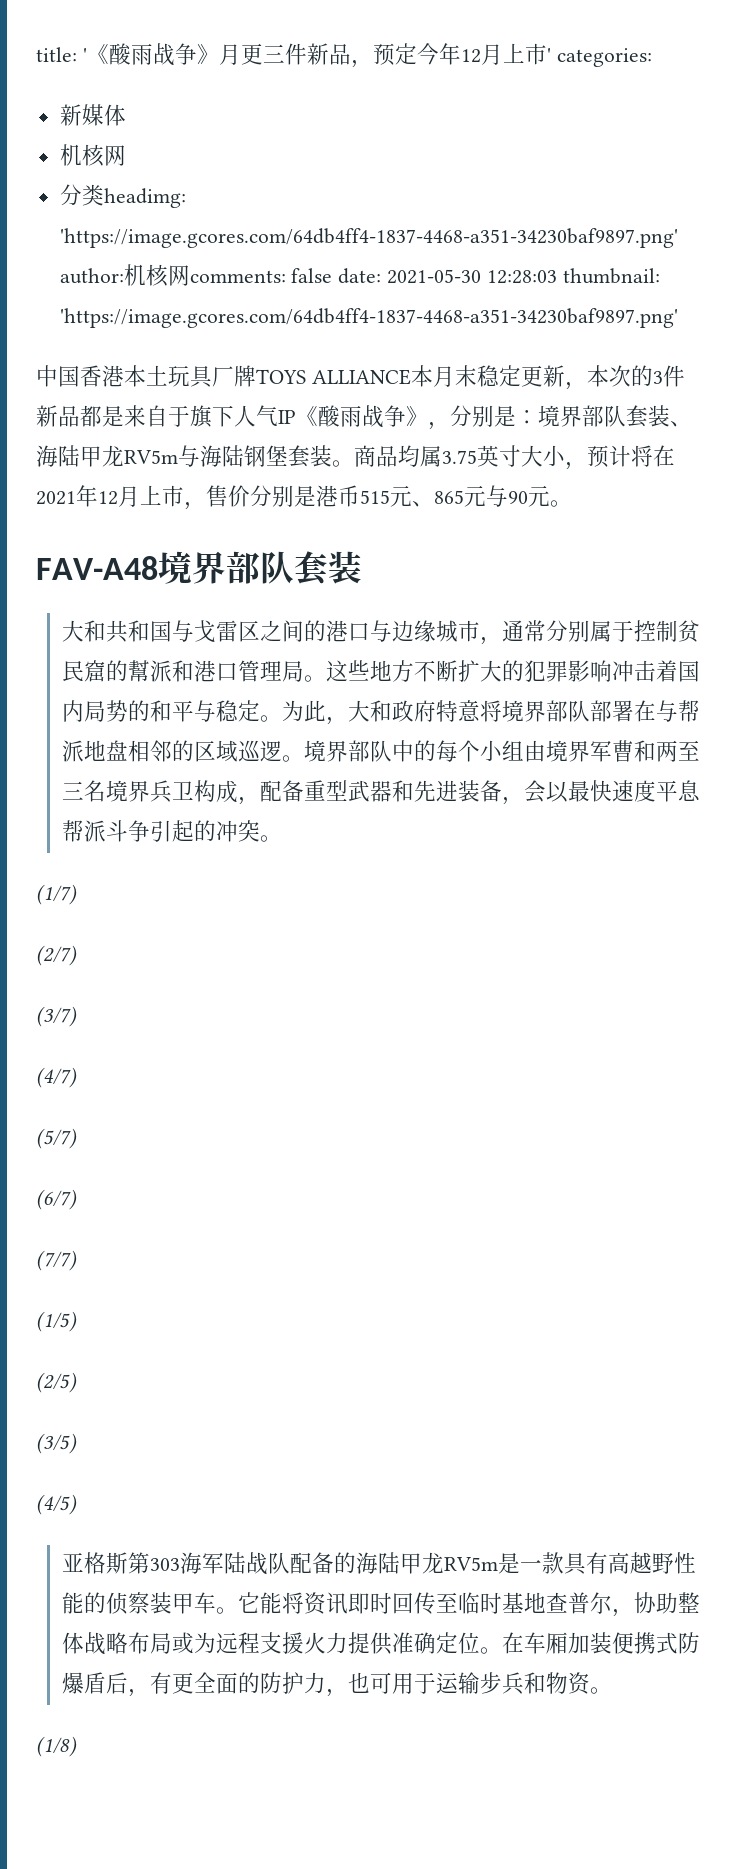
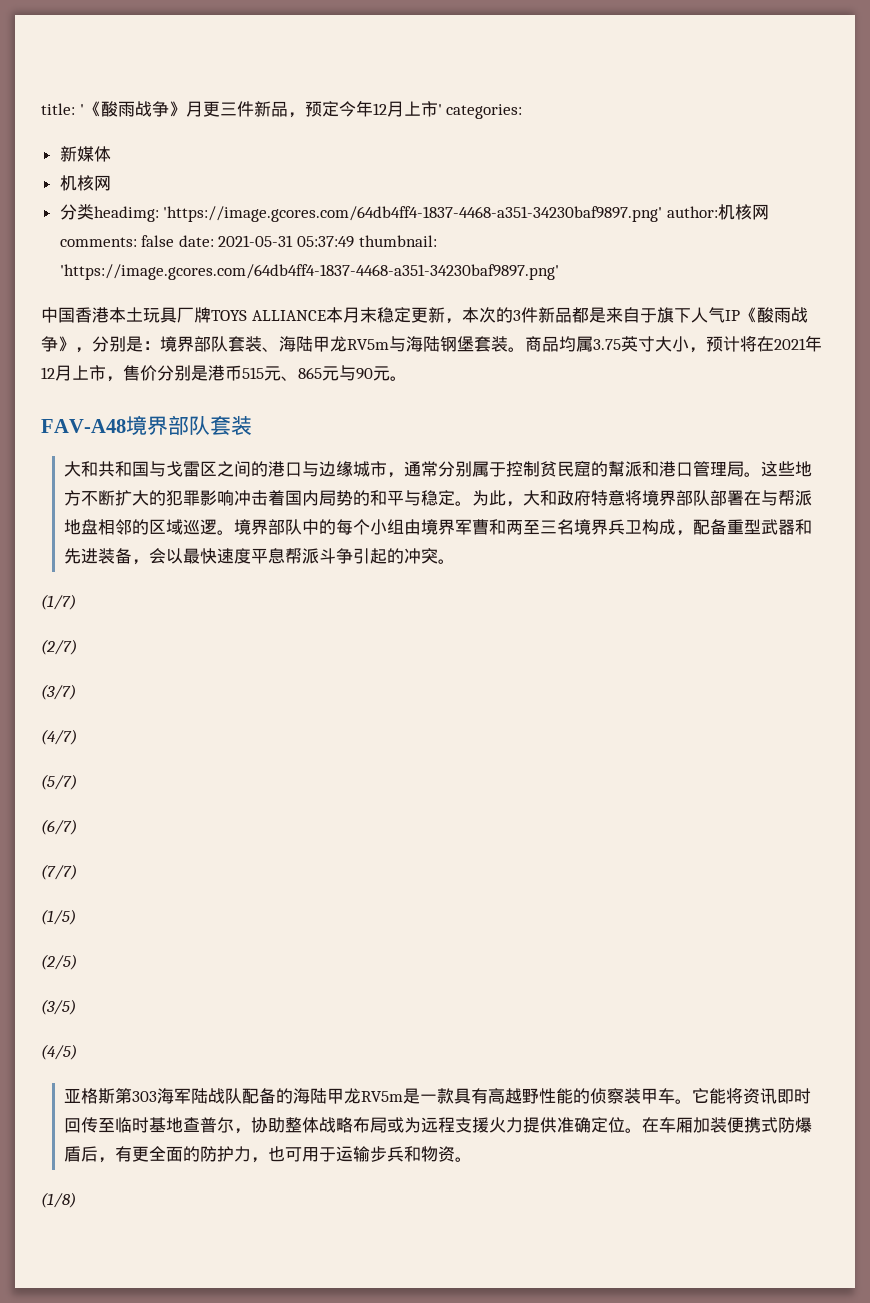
[387,269,557,284] 2021-05-30 12:28:03 -> [218,235,355,248] 2021-05-31 05:37:49

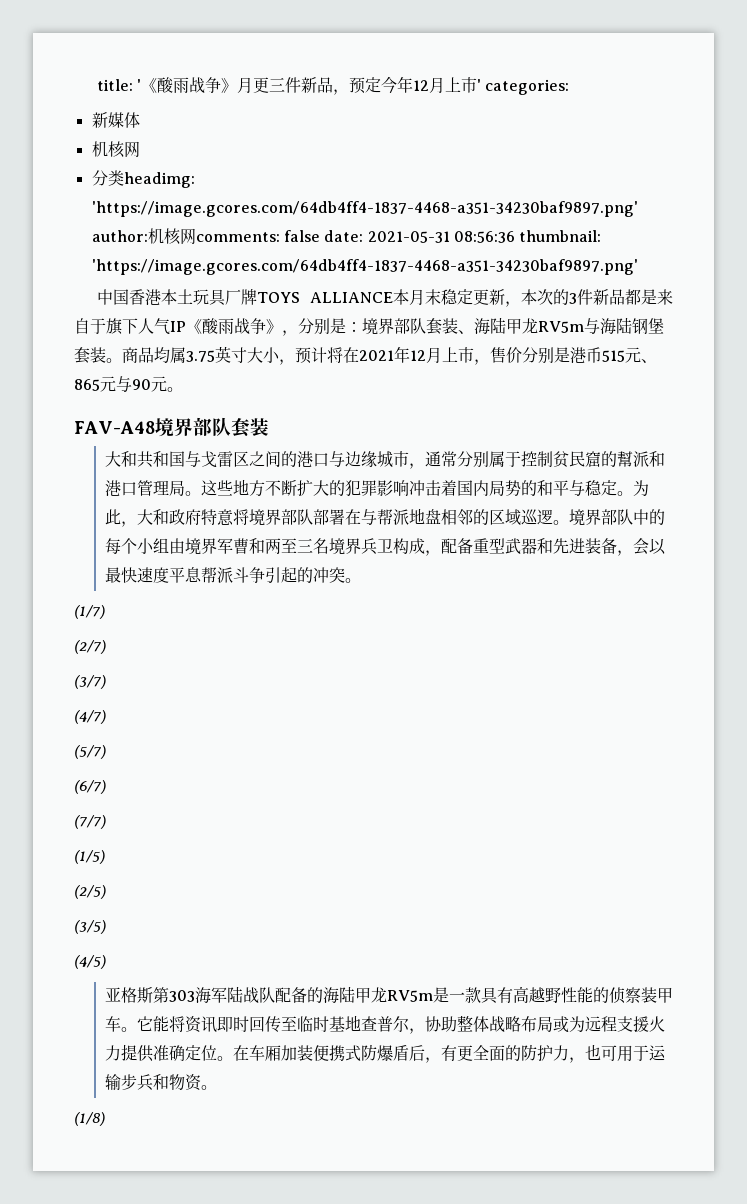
[297,236,355,248] 05:37:49 -> [453,231,515,243] 08:56:36

